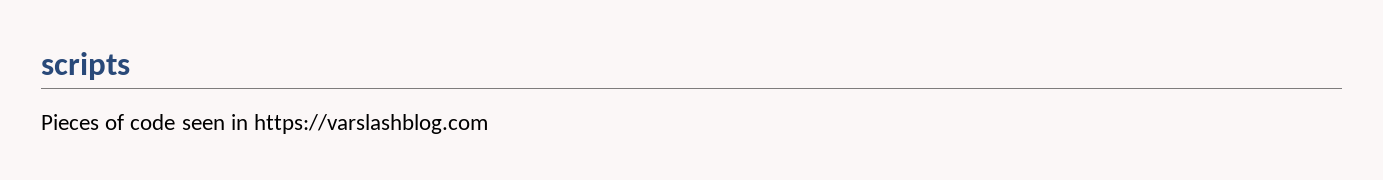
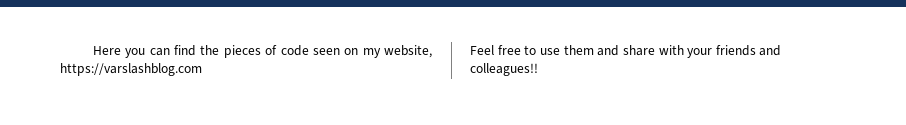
[41,52,130,80] [41,114,489,134] scripts // Pieces of code seen in https://varslashblog.com -> [92,45,432,58] [60,63,202,76] [470,45,782,58] [470,63,538,76] Here you can find the pieces of code seen on my website, https://varslashblog.com // Feel free to use them and share with your friends and colleagues!!

